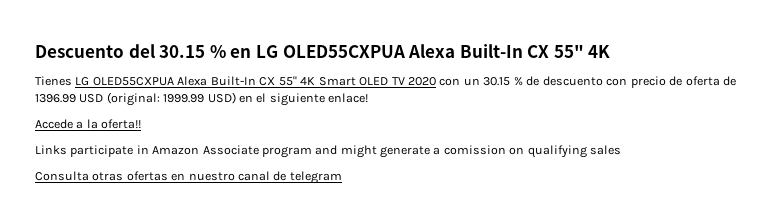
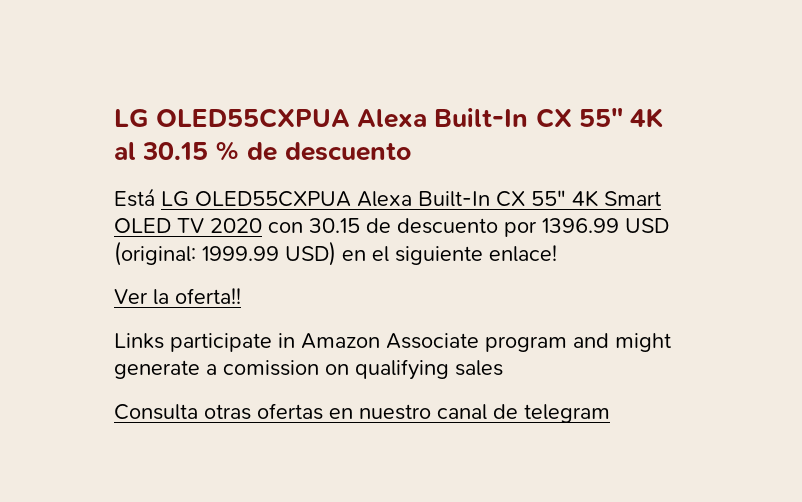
[35,44,611,58] [35,76,72,86] Descuento del 30.15 % en LG OLED55CXPUA Alexa Built-In CX 55" 4K // Tienes -> [114,108,663,128] [114,141,411,161] [114,188,155,207] LG OLED55CXPUA Alexa Built-In CX 55" 4K al 30.15 % de descuento // Está
[463,76,736,88] un 30.15 % de descuento con precio de oferta de -> [309,218,537,237] 30.15 de descuento por
[35,119,84,129] Accede a -> [114,289,148,304] Ver

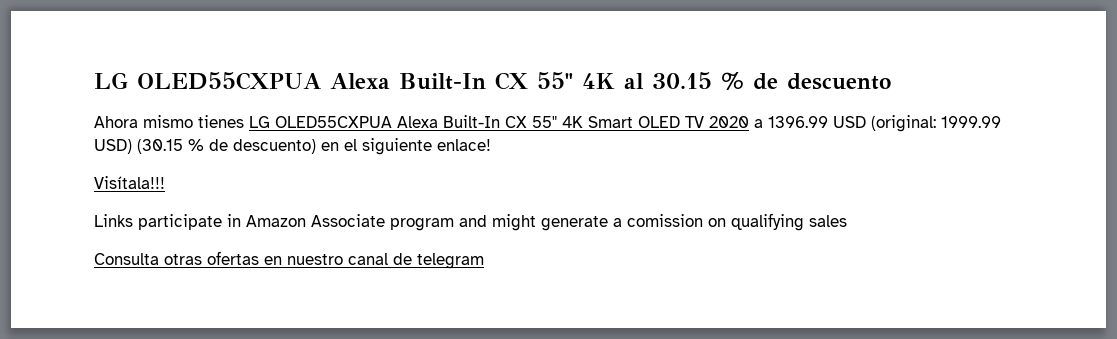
[114,188,155,207] Está -> [94,115,244,128] Ahora mismo tienes
[268,218,537,237] con 30.15 de descuento por -> [754,119,763,128] a
(336, 253) none -> [137,139,316,154] (30.15 % de descuento)
[114,288,241,305] Ver la oferta!! -> [94,176,165,189] Visítala!!!

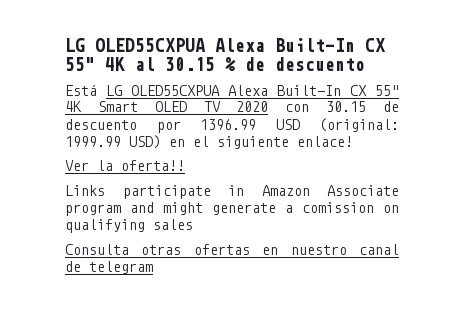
[94,115,244,128] Ahora mismo tienes -> [65,84,97,96] Está
[754,119,763,128] a -> [285,101,399,112] [65,119,181,133] con 30.15 de descuento por
[137,139,316,154] (30.15 % de descuento) -> (161, 142) none
[94,176,165,189] Visítala!!! -> [65,160,185,171] Ver la oferta!!

